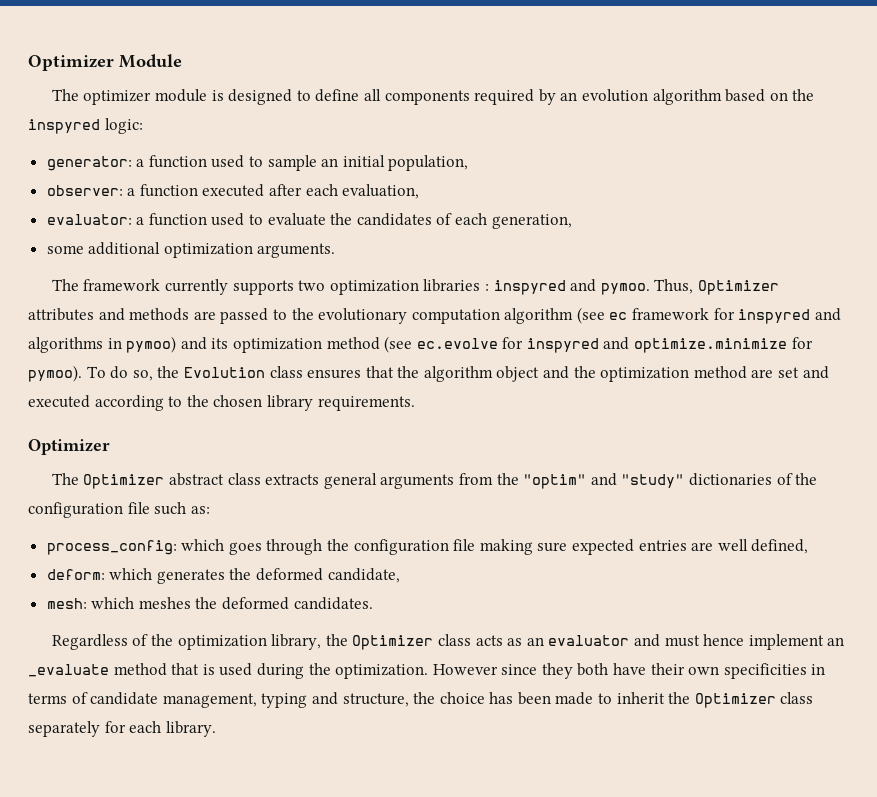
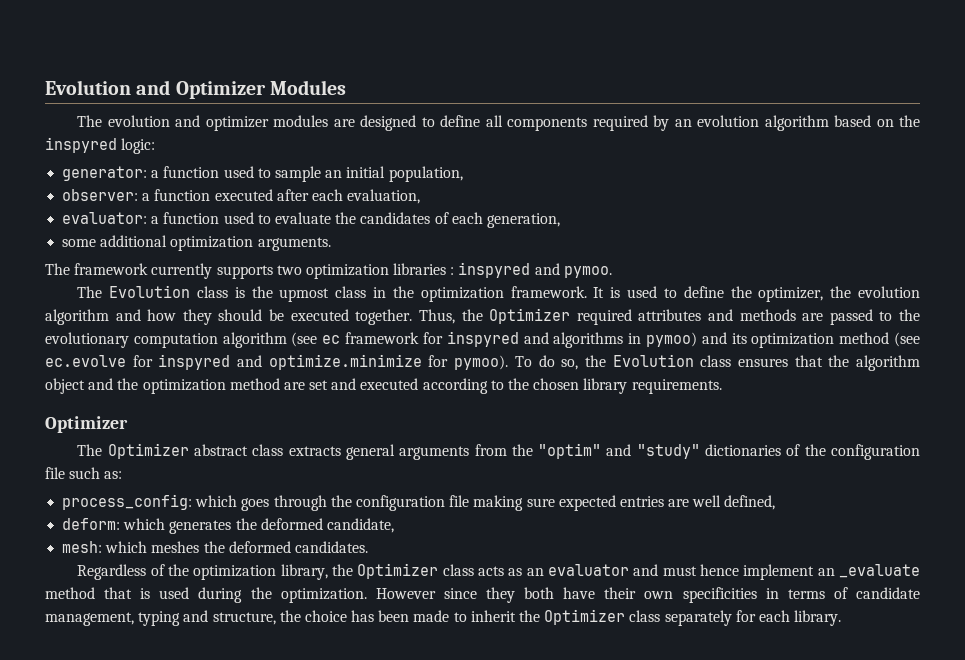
[28,54,182,71] [51,89,224,105] Optimizer Module // The optimizer module is -> [45,80,346,99] [77,115,355,131] Evolution and Optimizer Modules // The evolution and optimizer modules are
[654,279,779,295] Thus, Optimizer -> [77,285,921,302] [45,308,632,325] // The Evolution class is the upmost class in the optimization framework. It is used to define the optimizer, the evolution algorithm and how they should be executed together. Thus, the Optimizer required

